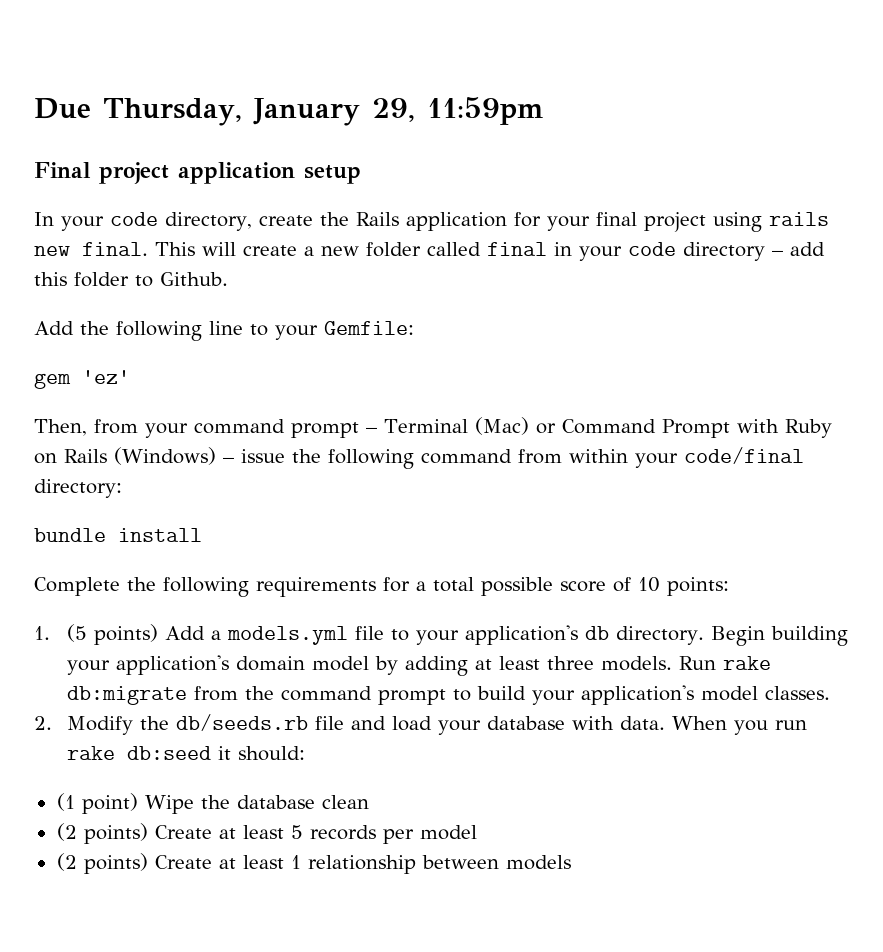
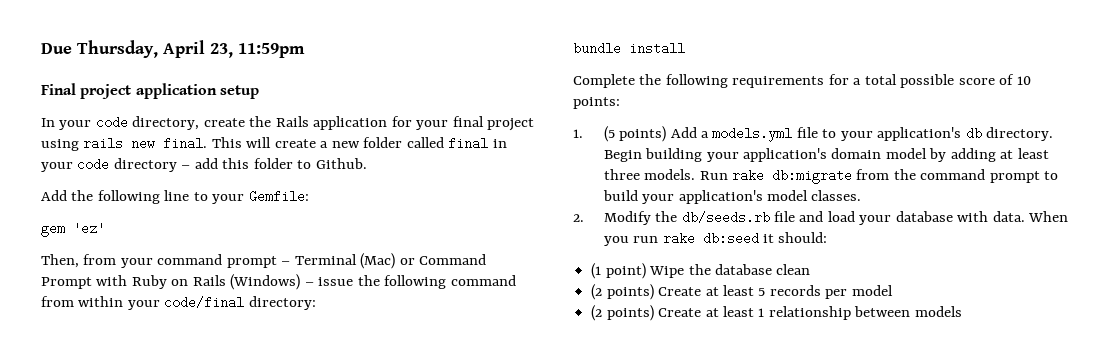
[252,98,415,126] January 29, -> [163,40,233,58] April 23,

